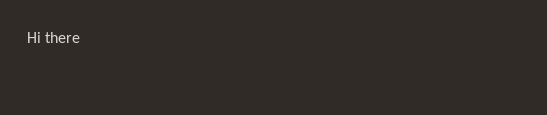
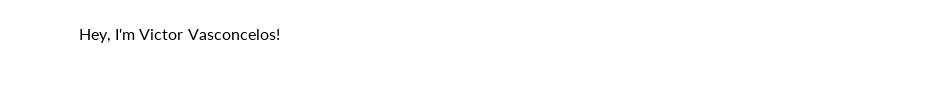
[27,32,81,43] Hi there -> [79,29,280,43] Hey, I'm Victor Vasconcelos!

